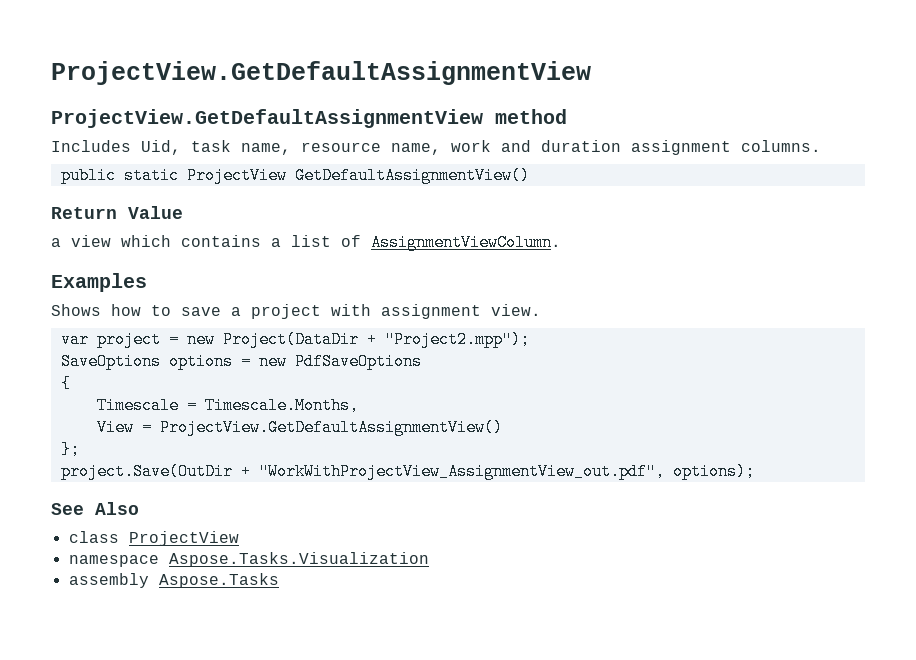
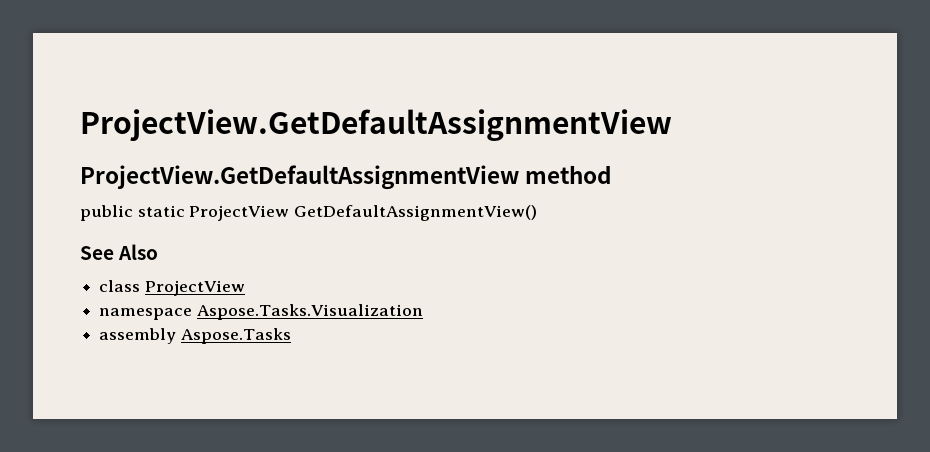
[51,140,821,155] [60,167,530,184] [51,206,183,219] [51,234,561,251] [51,273,147,292] [51,304,541,319] [60,331,530,348] [60,353,422,370] [60,375,71,392] [96,397,359,414] [96,419,503,436] [60,441,80,458] [60,463,755,480] Includes Uid, task name, resource name, work and duration assignment columns. // public static ProjectView GetDefaultAssignmentView() // Return Value // a view which contains a list of AssignmentViewColumn. // Examples // Shows how to save a project with assignment view. // var project = new Project(DataDir + "Project2.mpp"); // SaveOptions options = new PdfSaveOptions // { // Timescale = Timescale.Months, // View = ProjectView.GetDefaultAssignmentView() // }; // project.Save(OutDir + "WorkWithProjectView_AssignmentView_out.pdf", options); -> [80,205,538,221] public static ProjectView GetDefaultAssignmentView()

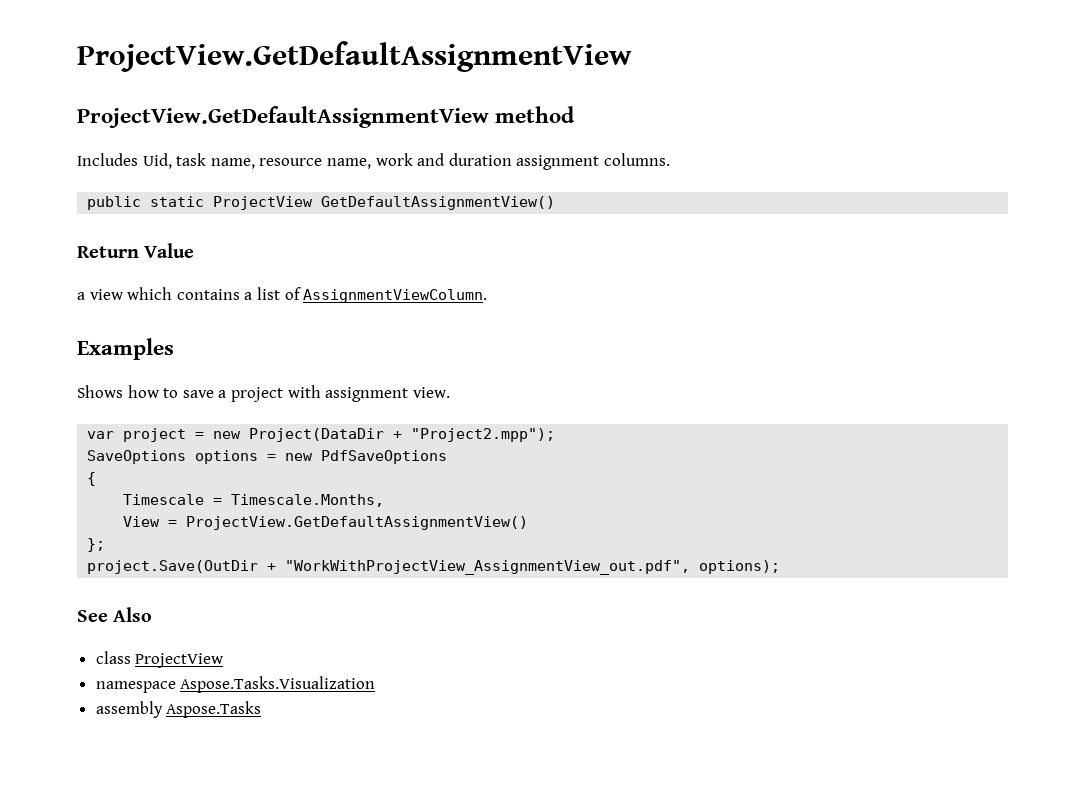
[80,205,538,221] public static ProjectView GetDefaultAssignmentView() -> [77,153,670,170] [87,196,556,210] [77,243,195,258] [77,287,488,303] [77,338,174,360] [77,385,450,402] [87,428,556,442] [87,450,448,464] [87,472,97,486] [123,494,385,507] [123,516,529,530] [87,538,106,552] [87,560,781,575] Includes Uid, task name, resource name, work and duration assignment columns. // public static ProjectView GetDefaultAssignmentView() // Return Value // a view which contains a list of AssignmentViewColumn. // Examples // Shows how to save a project with assignment view. // var project = new Project(DataDir + "Project2.mpp"); // SaveOptions options = new PdfSaveOptions // { // Timescale = Timescale.Months, // View = ProjectView.GetDefaultAssignmentView() // }; // project.Save(OutDir + "WorkWithProjectView_AssignmentView_out.pdf", options);

